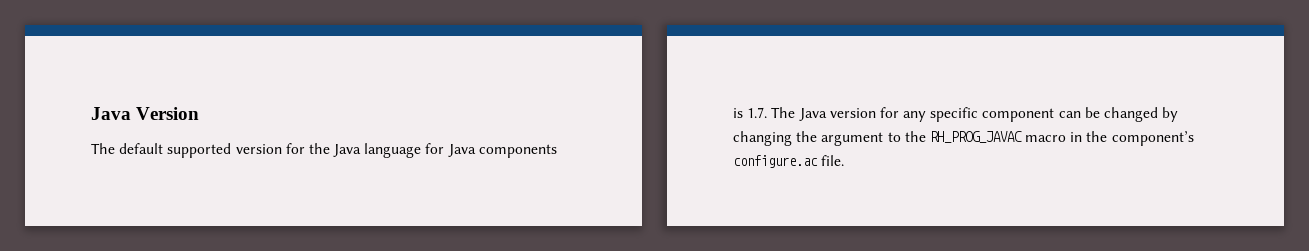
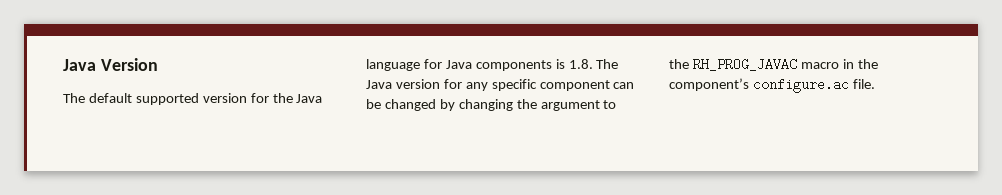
[747,107,768,118] 1.7. -> [568,59,593,69] 1.8.

